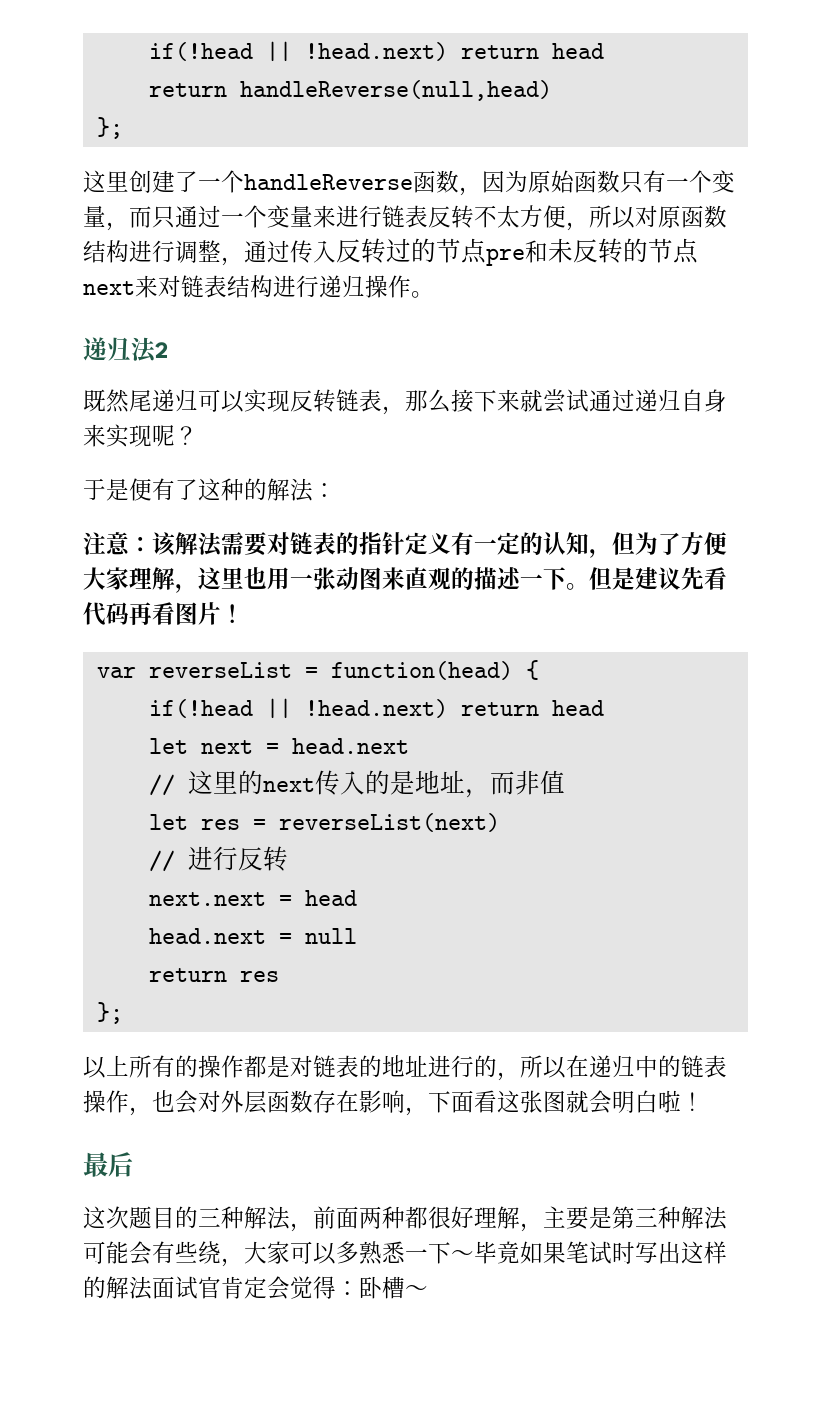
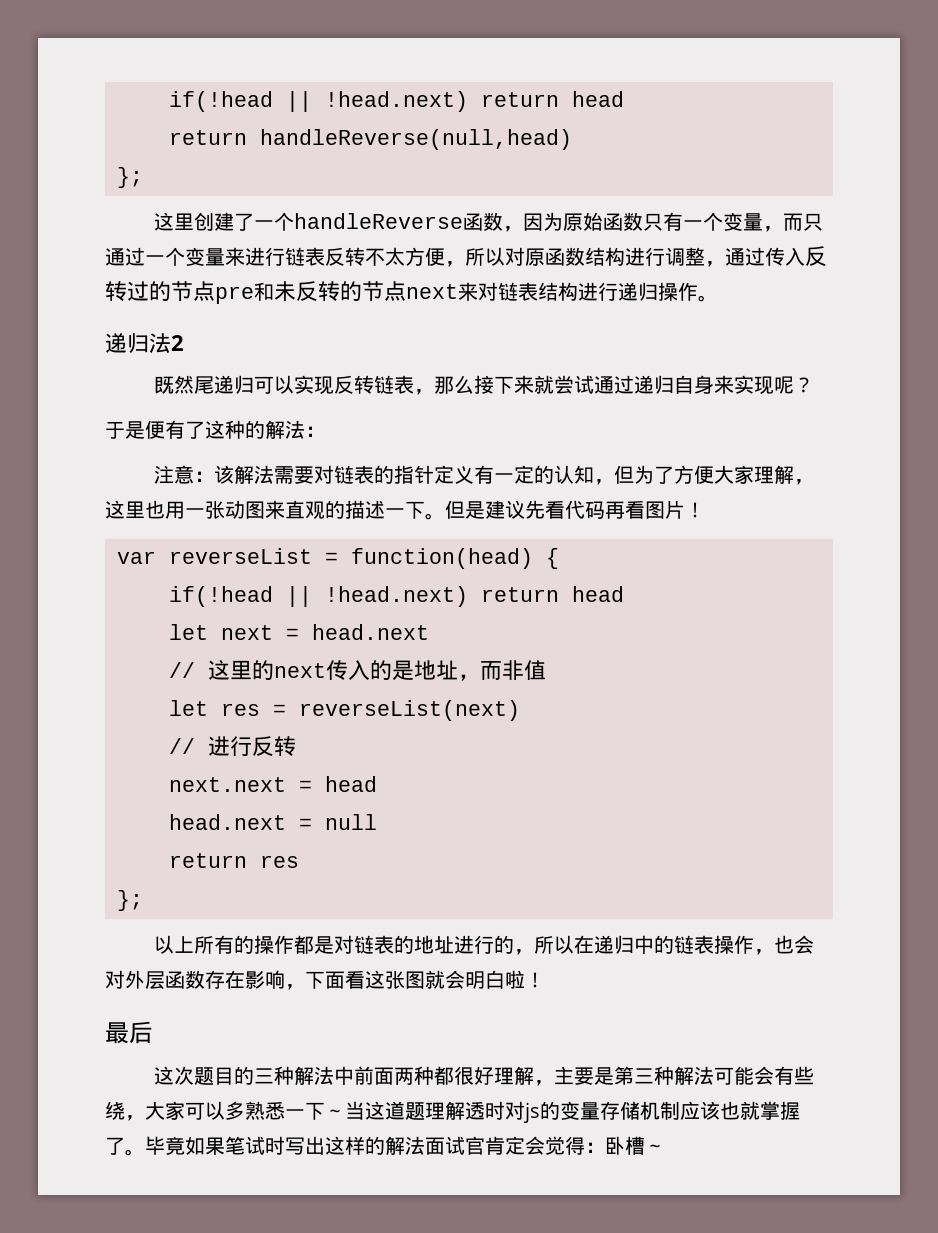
[290,1223,313,1232] ， -> [333,1066,354,1085] 中
(474, 1255) none -> [345,1101,800,1123] [105,1137,145,1156] 当这道题理解透时对js的变量存储机制应该也就掌握了。

